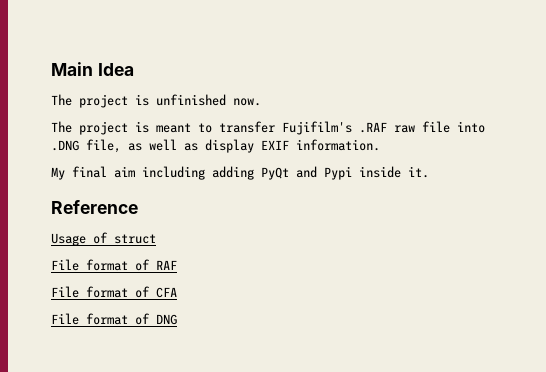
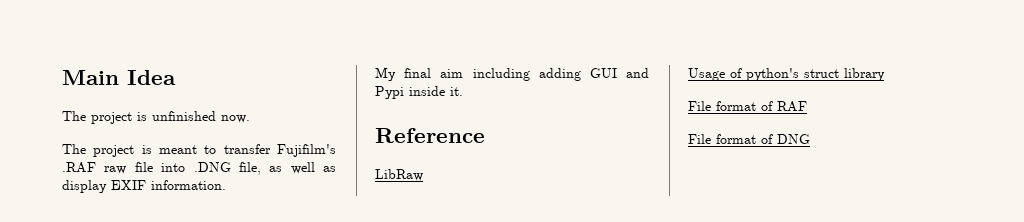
[261,167,289,180] PyQt -> [589,68,617,78] GUI
(138, 207) none -> [375,169,423,181] // LibRaw
(108, 238) none -> [746,68,799,81] python's
(156, 239) none -> [844,68,885,81] library
[51,286,177,298] // File format of CFA -> (807, 106) none

